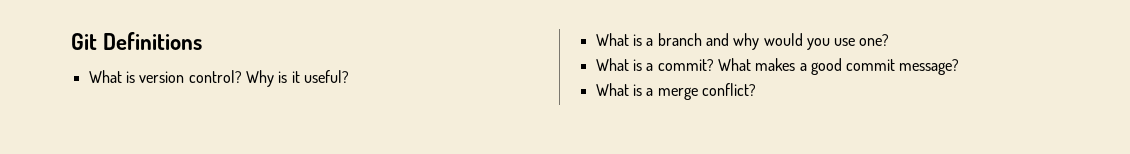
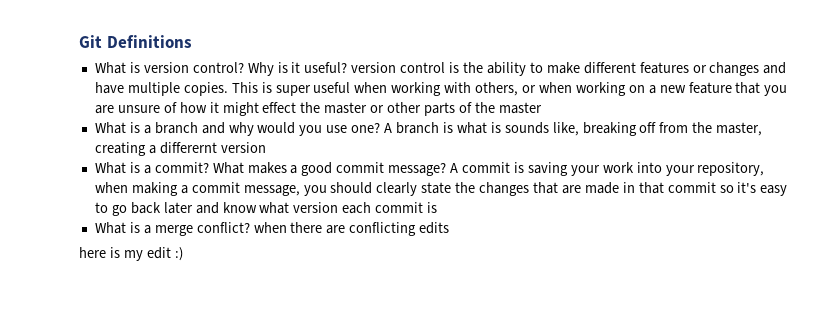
(349, 76) none -> [351,62,787,76] [94,82,788,96] [94,102,542,116] version control is the ability to make different features or changes and have multiple copies. This is super useful when working with others, or when working on a new feature that you are unsure of how it might effect the master or other parts of the master
(890, 40) none -> [384,122,763,136] [94,142,266,156] A branch is what is sounds like, breaking off from the master, creating a differernt version
(960, 67) none -> [450,162,765,176] [94,182,788,196] [94,202,438,216] A commit is saving your work into your repository, when making a commit message, you should clearly state the changes that are made in that commit so it's easy to go back later and know what version each commit is
(756, 89) none -> [253,222,450,236] [79,247,183,261] when there are conflicting edits // here is my edit :)

